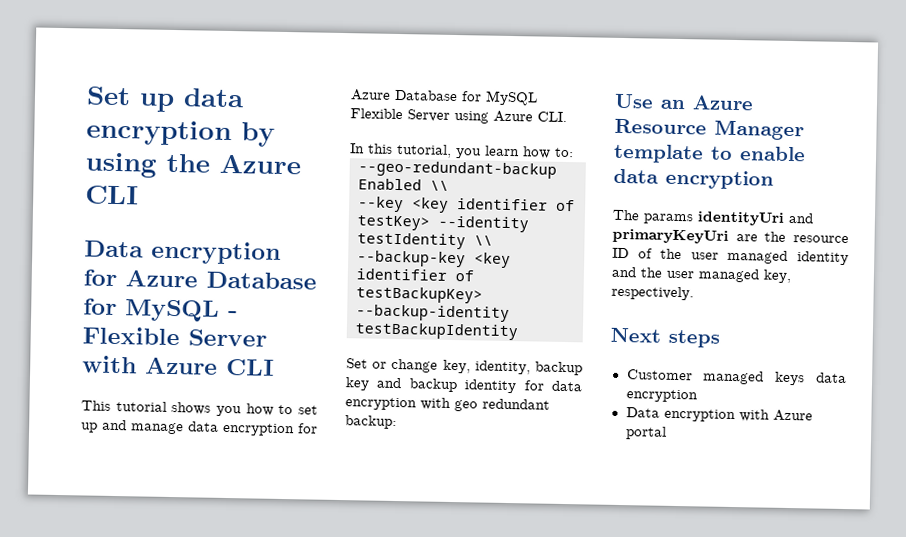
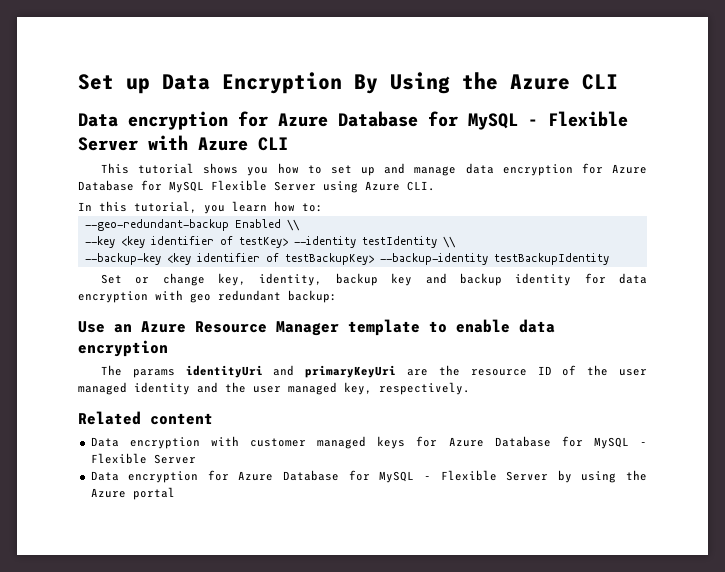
[183,88,245,108] [86,119,275,147] [85,152,157,178] data encryption by using -> [162,72,450,94] Data Encryption By Using
[610,327,720,348] [626,369,847,386] [625,389,698,403] [625,407,770,423] Next steps // Customer managed keys data encryption // Data encryption with -> [78,411,213,425] [90,436,647,449] [90,453,196,464] [90,470,647,483] Related content // Data encryption with customer managed keys for Azure Database for MySQL - Flexible Server // Data encryption for Azure Database for MySQL - Flexible Server by using the

